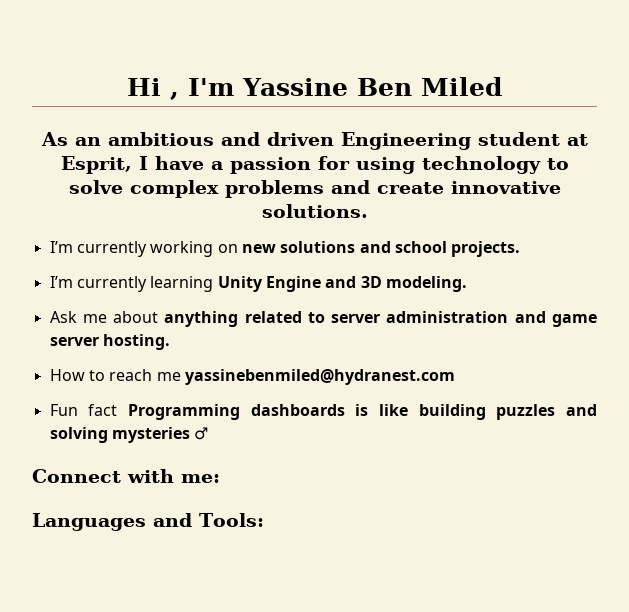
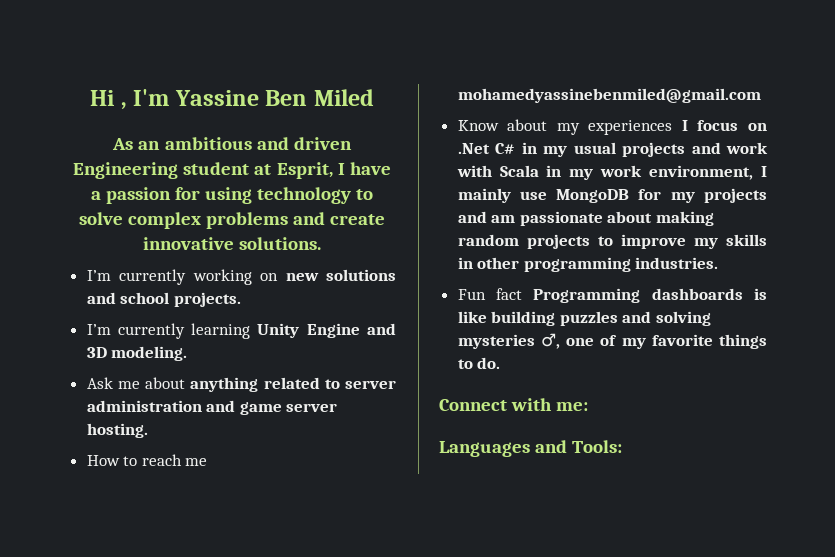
[184,369,455,385] yassinebenmiled@hydranest.com -> [457,88,761,103] [457,119,767,135] [457,142,768,157] [456,165,767,180] [457,188,767,203] [457,211,715,226] [457,234,767,249] [457,257,719,272] mohamedyassinebenmiled@gmail.com // Know about my experiences I focus on .Net C# in my usual projects and work with Scala in my work environment, I mainly use MongoDB for my projects and am passionate about making random projects to improve my skills in other programming industries.
[194,427,209,440] ♂ -> [540,333,767,349] [457,357,501,369] ♂, one of my favorite things to do.

